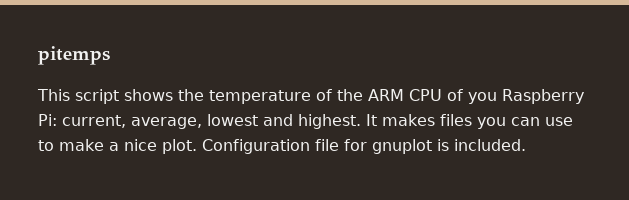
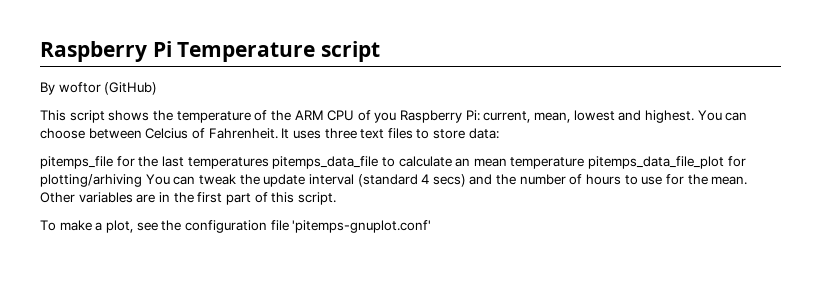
[38,46,110,65] pitemps -> [40,41,381,62] [40,82,158,95] Raspberry Pi Temperature script // By woftor (GitHub)
[131,117,202,129] average, -> [534,112,571,123] mean,
[366,114,573,129] [38,139,526,154] It makes files you can use to make a nice plot. Configuration file for gnuplot is included. -> [697,110,748,121] [40,128,499,139] [40,156,746,169] [40,174,748,187] [40,192,336,205] [40,220,432,233] You can choose between Celcius of Fahrenheit. It uses three text files to store data: // pitemps_file for the last temperatures pitemps_data_file to calculate an mean temperature pitemps_data_file_plot for plotting/arhiving You can tweak the update interval (standard 4 secs) and the number of hours to use for the mean. Other variables are in the first part of this script. // To make a plot, see the configuration file 'pitemps-gnuplot.conf'

